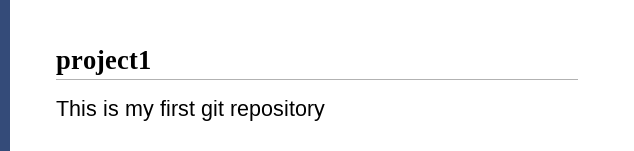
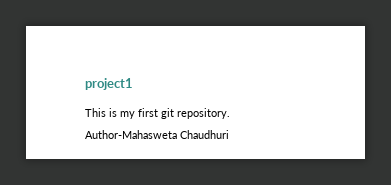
[230,100,325,121] repository -> [177,108,230,119] [85,130,229,139] repository. // Author-Mahasweta Chaudhuri

